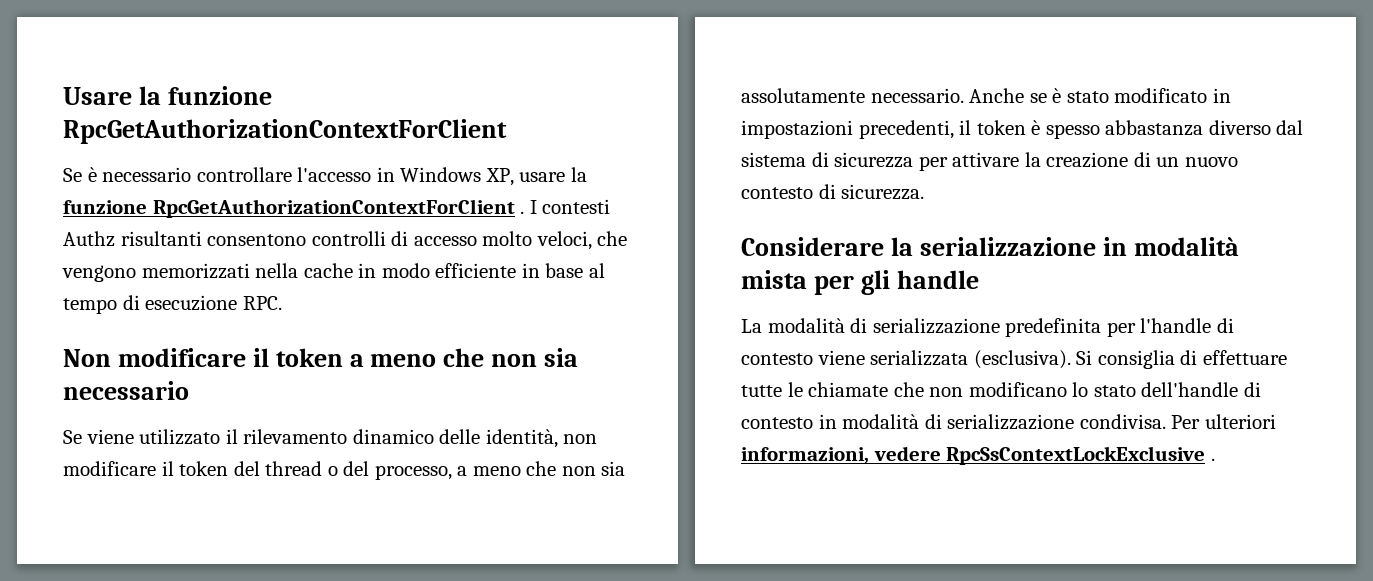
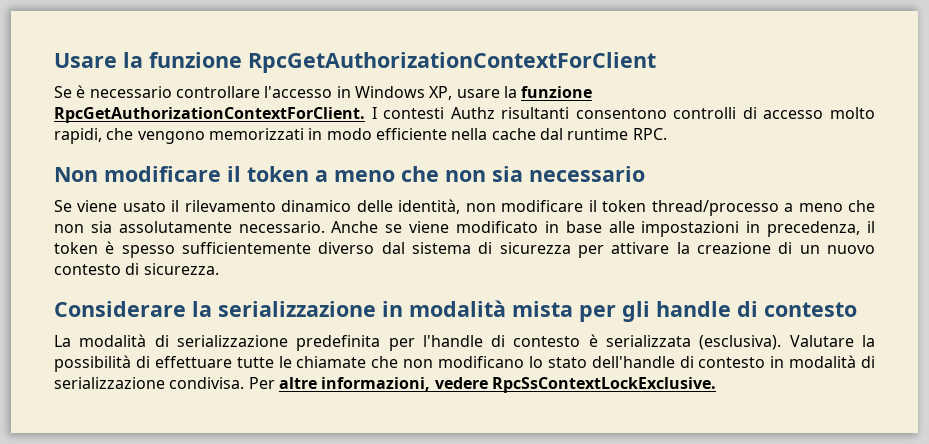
[152,199,525,218] RpcGetAuthorizationContextForClient . -> [54,107,365,123] RpcGetAuthorizationContextForClient.
[536,231,592,250] veloci, -> [54,128,102,144] rapidi,
[255,263,353,278] nella cache -> (304, 134) none
[521,263,605,278] [63,295,238,314] in base al tempo di esecuzione -> [451,128,629,140] nella cache dal runtime
[139,429,221,445] utilizzato -> [122,201,166,212] usato
[233,461,452,480] del thread o del processo, -> [651,200,779,216] thread/processo
[1052,88,1231,103] [741,120,954,139] è stato modificato in impostazioni precedenti, -> [409,221,861,237] viene modificato in base alle impostazioni in precedenza,
[1105,120,1204,136] abbastanza -> [182,242,311,254] sufficientemente
(979, 279) none -> [737,301,857,317] di contesto
[817,350,865,365] viene -> [588,334,598,347] è
[1076,350,1175,369] Si consiglia -> [789,335,875,347] [54,355,131,372] Valutare la possibilità
[1204,414,1276,429] ulteriori -> [278,377,317,389] altre
[946,446,1215,465] RpcSsContextLockExclusive . -> [491,377,716,393] RpcSsContextLockExclusive.

